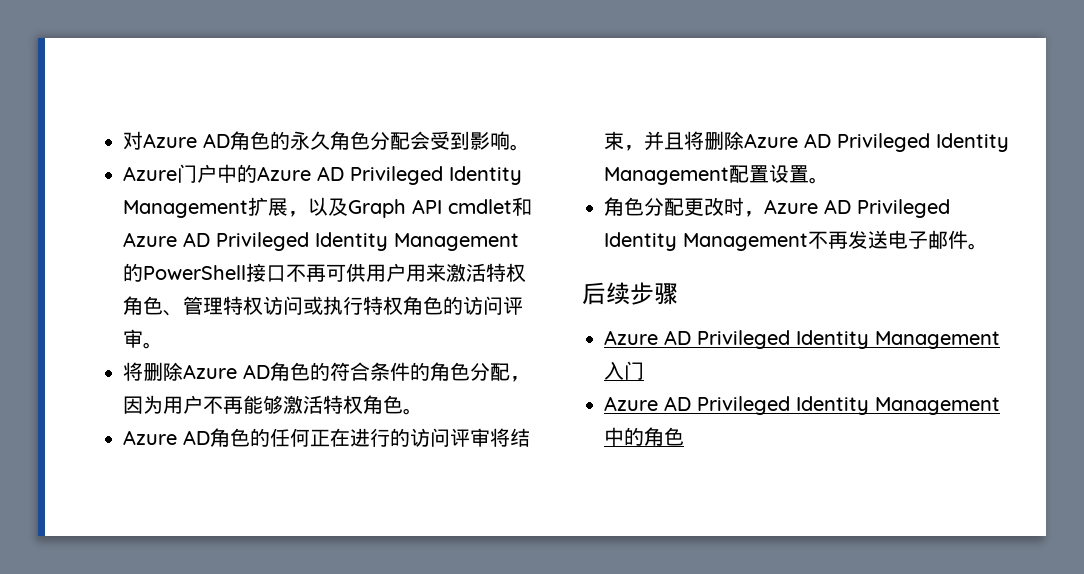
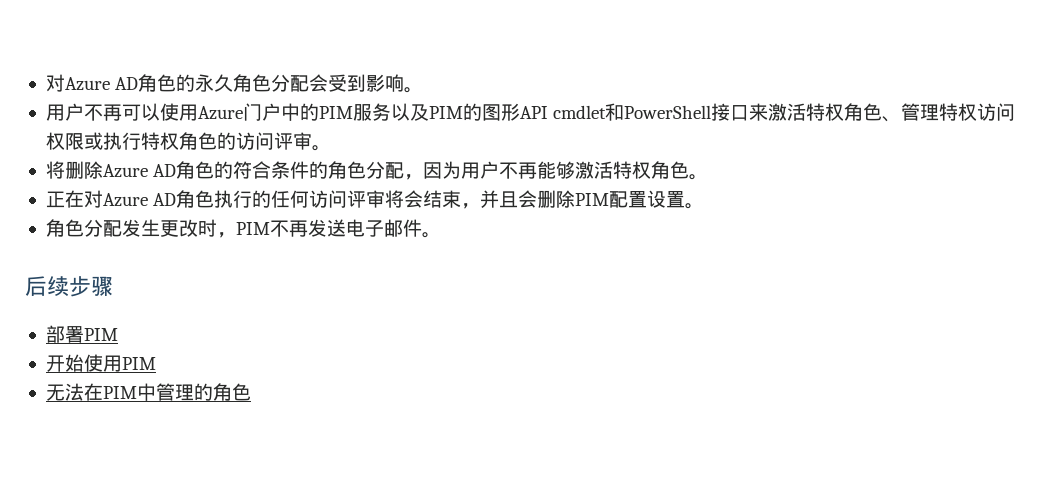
[123,164,522,185] [123,197,532,218] [123,232,519,251] [123,263,426,282] Azure门户中的Azure AD Privileged Identity Management扩展，以及Graph API cmdlet和Azure AD Privileged Identity Management的PowerShell接口不再可供用户用 -> [45,103,750,121] 用户不再可以使用Azure门户中的PIM服务以及PIM的图形API cmdlet和PowerShell接口
(303, 305) none -> [45,132,84,150] 权限
[123,428,410,447] Azure AD角色的任何正在进行的 -> [45,190,310,208] 正在对Azure AD角色执行的任何
(510, 437) none -> [404,190,424,208] 会
[684,131,1009,152] [604,167,729,185] 将删除Azure AD Privileged Identity Management -> [518,190,610,208] 会删除PIM
(684, 207) none -> [121,219,160,237] 发生
[764,199,950,218] [604,232,808,251] Azure AD Privileged Identity Management -> [235,222,270,235] PIM
[604,330,1000,349] [604,361,644,380] [604,396,1000,415] [604,427,624,446] Azure AD Privileged Identity Management入门 // Azure AD Privileged Identity Management中 -> [45,325,118,343] [45,354,156,372] [45,383,194,401] 部署PIM // 开始使用PIM // 无法在PIM中管理

